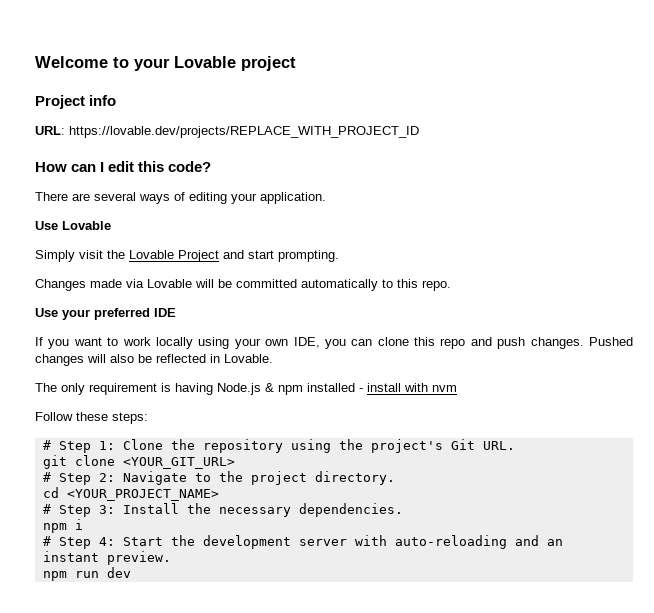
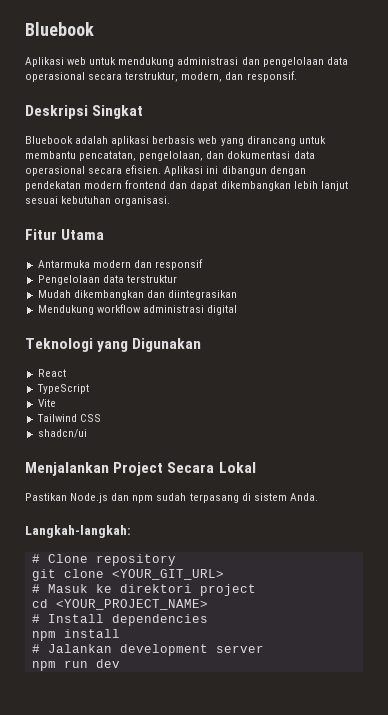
[35,56,296,71] [35,95,117,109] [35,126,419,138] [35,161,212,172] [35,192,326,204] [35,221,111,230] [35,250,339,262] [35,279,451,291] [35,308,176,320] [35,337,634,349] [35,354,273,366] [35,383,457,395] [35,412,148,424] [42,439,515,453] Welcome to your Lovable project // Project info // URL: https://lovable.dev/projects/REPLACE_WITH_PROJECT_ID // How can I edit this code? // There are several ways of editing your application. // Use Lovable // Simply visit the Lovable Project and start prompting. // Changes made via Lovable will be committed automatically to this repo. // Use your preferred IDE // If you want to work locally using your own IDE, you can clone this repo and push changes. Pushed changes will also be reflected in Lovable. // The only requirement is having Node.js & npm installed - install with nvm // Follow these steps: // # Step 1: Clone the repository using the project's Git URL. -> [25,22,94,36] [25,57,348,67] [25,71,297,82] [25,105,144,119] [25,136,326,146] [25,151,315,161] [25,165,306,176] [25,180,348,191] [25,196,171,206] [25,229,105,240] [37,259,203,270] [37,275,177,285] [37,290,237,300] [37,304,237,315] [25,338,202,352] [37,369,66,377] [36,384,89,394] [37,399,56,407] [36,414,101,422] [37,429,87,438] [25,462,256,476] [25,493,318,503] [25,525,131,538] [31,554,176,566] Bluebook // Aplikasi web untuk mendukung administrasi dan pengelolaan data operasional secara terstruktur, modern, dan responsif. // Deskripsi Singkat // Bluebook adalah aplikasi berbasis web yang dirancang untuk membantu pencatatan, pengelolaan, dan dokumentasi data operasional secara efisien. Aplikasi ini dibangun dengan pendekatan modern frontend dan dapat dikembangkan lebih lanjut sesuai kebutuhan organisasi. // Fitur Utama // Antarmuka modern dan responsif // Pengelolaan data terstruktur // Mudah dikembangkan dan diintegrasikan // Mendukung workflow administrasi digital // Teknologi yang Digunakan // React // TypeScript // Vite // Tailwind CSS // shadcn/ui // Menjalankan Project Secara Lokal // Pastikan Node.js dan npm sudah terpasang di sistem Anda. // Langkah-langkah: // # Clone repository
[58,471,395,485] Step 2: Navigate to the project directory. -> [47,584,256,596] Masuk ke direktori project
[58,503,403,517] [42,519,83,533] [42,535,563,549] [42,551,171,565] Step 3: Install the necessary dependencies. // npm i // # Step 4: Start the development server with auto-reloading and an instant preview. -> [47,614,208,626] [31,629,120,641] [31,644,264,656] Install dependencies // npm install // # Jalankan development server

